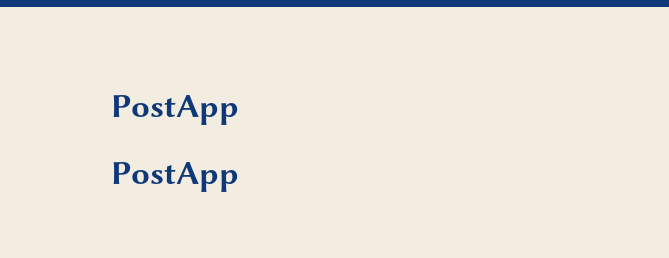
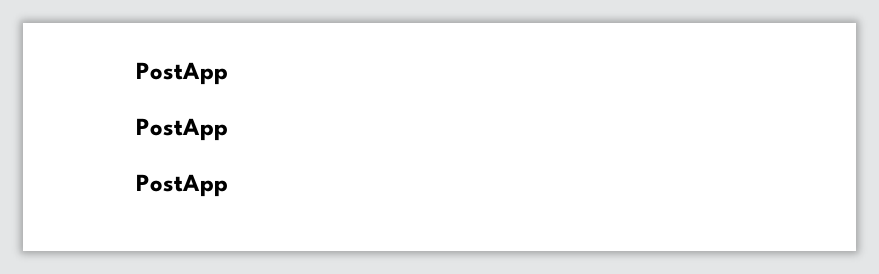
[111,95,239,125] [111,162,239,192] PostApp // PostApp -> [136,62,228,85] [136,118,228,141] [136,174,228,197] PostApp // PostApp // PostApp

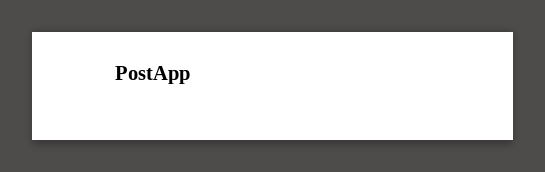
[136,62,228,85] [136,118,228,141] [136,174,228,197] PostApp // PostApp // PostApp -> [115,66,190,84] PostApp

